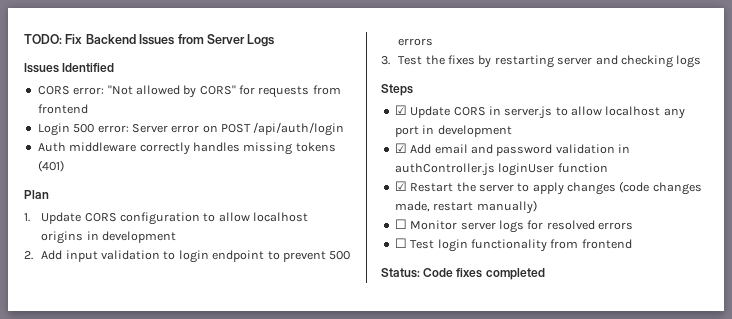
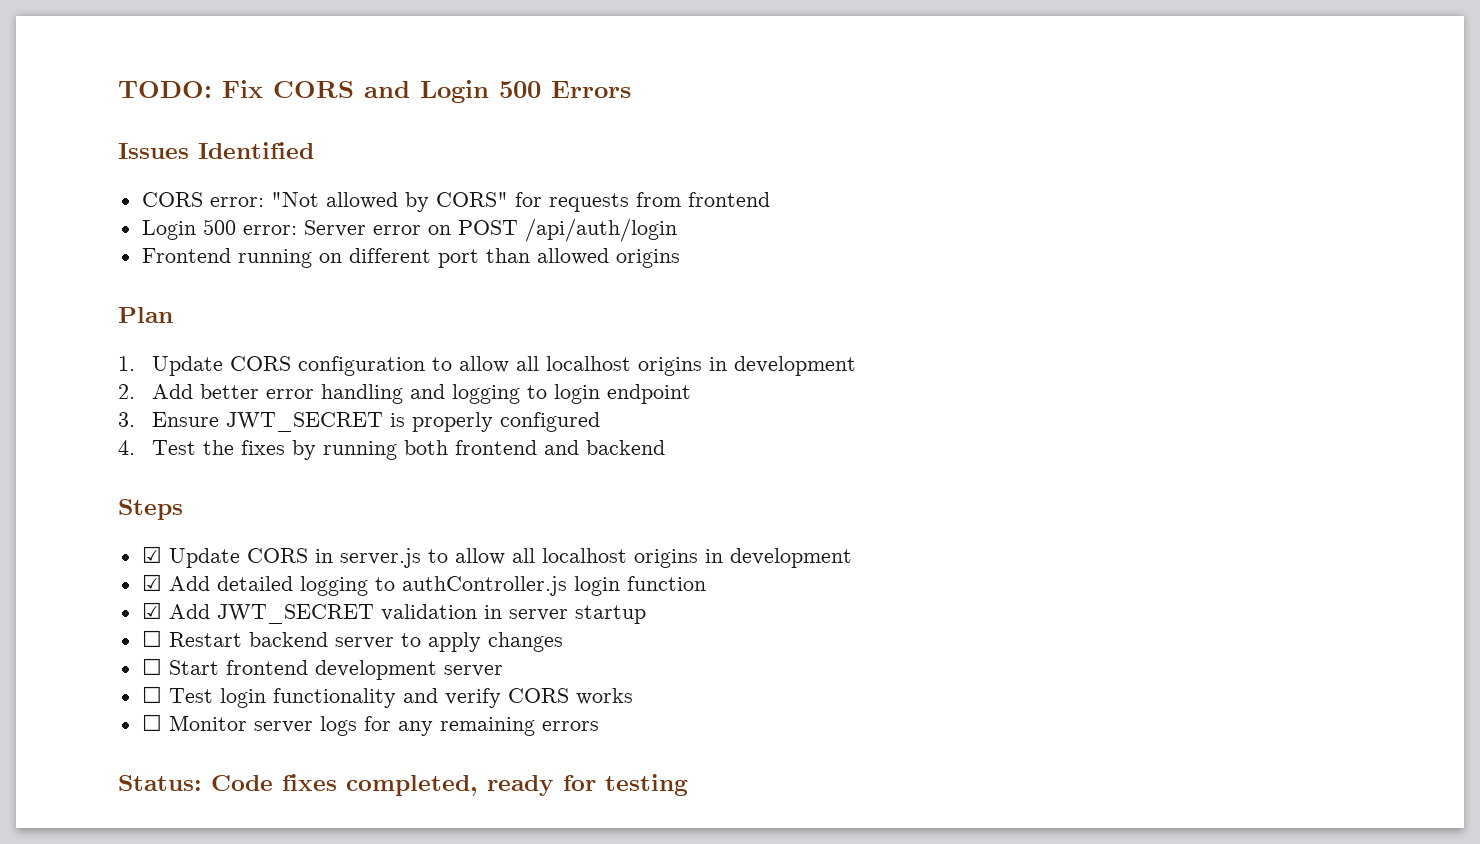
[85,34,275,47] Backend Issues from Server Logs -> [273,80,631,103] CORS and Login 500 Errors
[37,142,336,155] [37,160,64,172] Auth middleware correctly handles missing tokens (401) -> [141,248,680,268] Frontend running on different port than allowed origins
(250, 217) none -> [515,356,539,371] all
[65,250,351,263] [398,38,434,46] [381,55,702,68] input validation to login endpoint to prevent 500 errors // 3. Test the fixes by restarting server and checking logs -> [199,384,691,404] [118,412,600,432] [118,440,665,460] better error handling and logging to login endpoint // 3. Ensure JWT_SECRET is properly configured // 4. Test the fixes by running both frontend and backend
[605,106,685,119] [394,126,419,137] localhost any port -> [511,548,698,568] all localhost origins
[434,144,630,156] [394,163,608,176] [394,181,702,195] [394,200,537,214] email and password validation in authController.js loginUser function // ☑ Restart the server to apply changes (code changes made, restart manually) -> [216,576,706,596] [141,602,646,624] [141,630,563,652] [141,658,503,680] [141,686,633,708] detailed logging to authController.js login function // ☑ Add JWT_SECRET validation in server startup // ☐ Restart backend server to apply changes // ☐ Start frontend development server // ☐ Test login functionality and verify CORS works
[546,220,633,230] [394,238,632,252] resolved errors // ☐ Test login functionality from frontend -> [397,717,599,736] any remaining errors
[485,268,545,280] completed -> [346,774,688,796] completed, ready for testing

